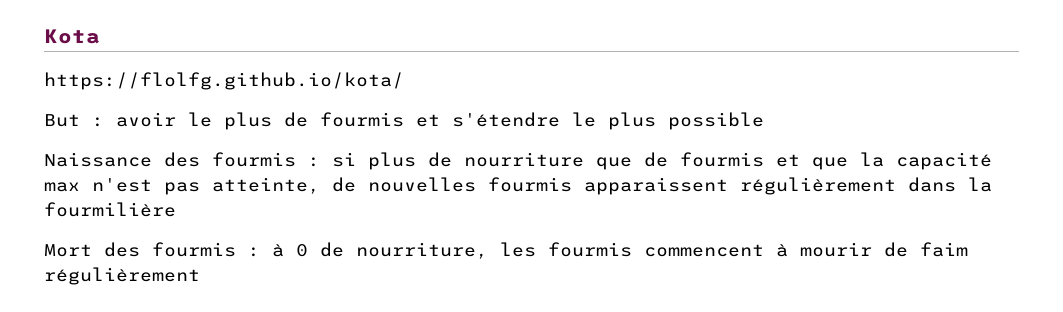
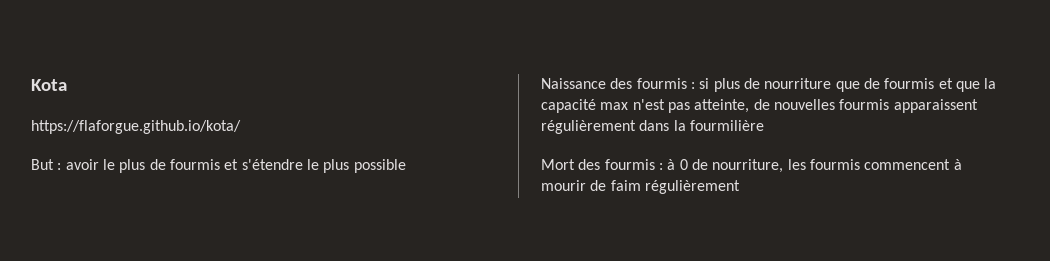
[44,72,404,90] https://flolfg.github.io/kota/ -> [31,120,241,134] https://flaforgue.github.io/kota/

